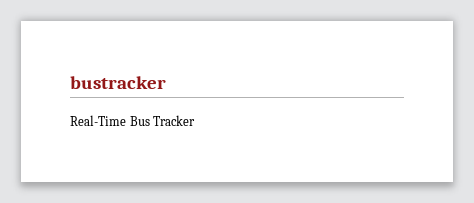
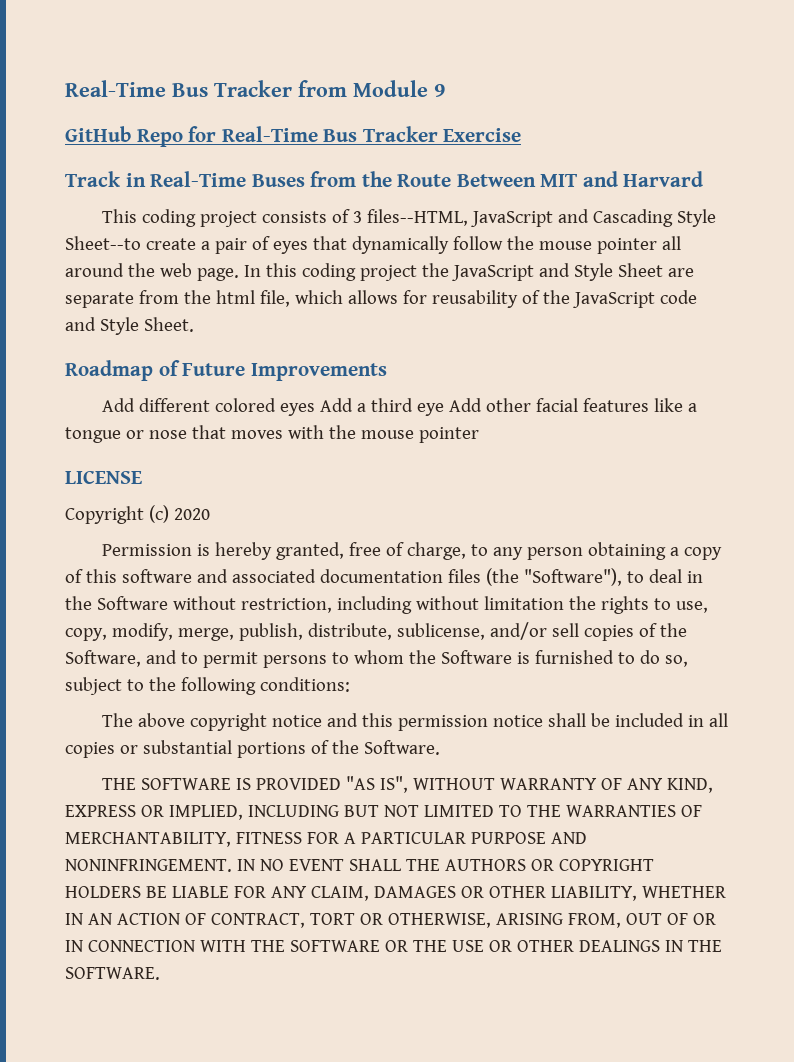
[70,76,166,89] [70,115,196,126] bustracker // Real-Time Bus Tracker -> [65,80,445,97] [65,126,522,147] [65,171,704,187] [102,209,717,227] [65,236,681,254] [65,263,694,281] [65,290,697,308] [65,317,194,335] [65,360,387,381] [102,398,698,416] [65,425,479,443] [65,471,142,484] [65,505,210,524] [102,542,723,560] [65,568,703,586] [65,596,708,614] [65,622,687,641] [65,650,688,668] [65,677,350,695] [102,713,729,731] [65,740,440,758] [102,776,714,793] [65,805,702,820] [65,832,587,847] [65,859,654,872] [65,886,726,901] [65,913,716,928] [65,940,722,952] [65,967,160,980] Real-Time Bus Tracker from Module 9 // GitHub Repo for Real-Time Bus Tracker Exercise // Track in Real-Time Buses from the Route Between MIT and Harvard // This coding project consists of 3 files--HTML, JavaScript and Cascading Style Sheet--to create a pair of eyes that dynamically follow the mouse pointer all around the web page. In this coding project the JavaScript and Style Sheet are separate from the html file, which allows for reusability of the JavaScript code and Style Sheet. // Roadmap of Future Improvements // Add different colored eyes Add a third eye Add other facial features like a tongue or nose that moves with the mouse pointer // LICENSE // Copyright (c) 2020 // Permission is hereby granted, free of charge, to any person obtaining a copy of this software and associated documentation files (the "Software"), to deal in the Software without restriction, including without limitation the rights to use, copy, modify, merge, publish, distribute, sublicense, and/or sell copies of the Software, and to permit persons to whom the Software is furnished to do so, subject to the following conditions: // The above copyright notice and this permission notice shall be included in all copies or substantial portions of the Software. // THE SOFTWARE IS PROVIDED "AS IS", WITHOUT WARRANTY OF ANY KIND, EXPRESS OR IMPLIED, INCLUDING BUT NOT LIMITED TO THE WARRANTIES OF MERCHANTABILITY, FITNESS FOR A PARTICULAR PURPOSE AND NONINFRINGEMENT. IN NO EVENT SHALL THE AUTHORS OR COPYRIGHT HOLDERS BE LIABLE FOR ANY CLAIM, DAMAGES OR OTHER LIABILITY, WHETHER IN AN ACTION OF CONTRACT, TORT OR OTHERWISE, ARISING FROM, OUT OF OR IN CONNECTION WITH THE SOFTWARE OR THE USE OR OTHER DEALINGS IN THE SOFTWARE.

